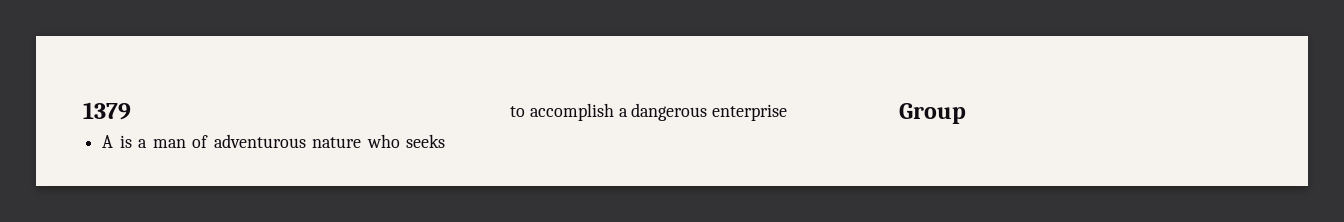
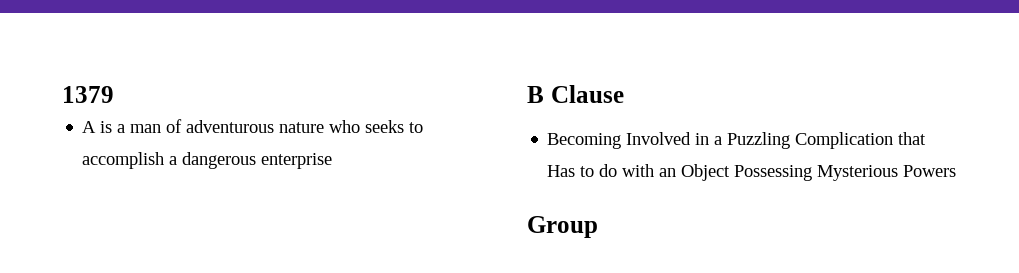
(788, 112) none -> [527,85,624,103] [547,132,927,149] [547,164,957,181] // B Clause // Becoming Involved in a Puzzling Complication that Has to do with an Object Possessing Mysterious Powers

